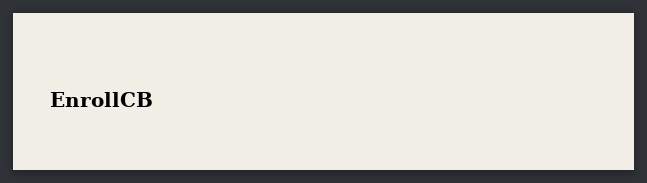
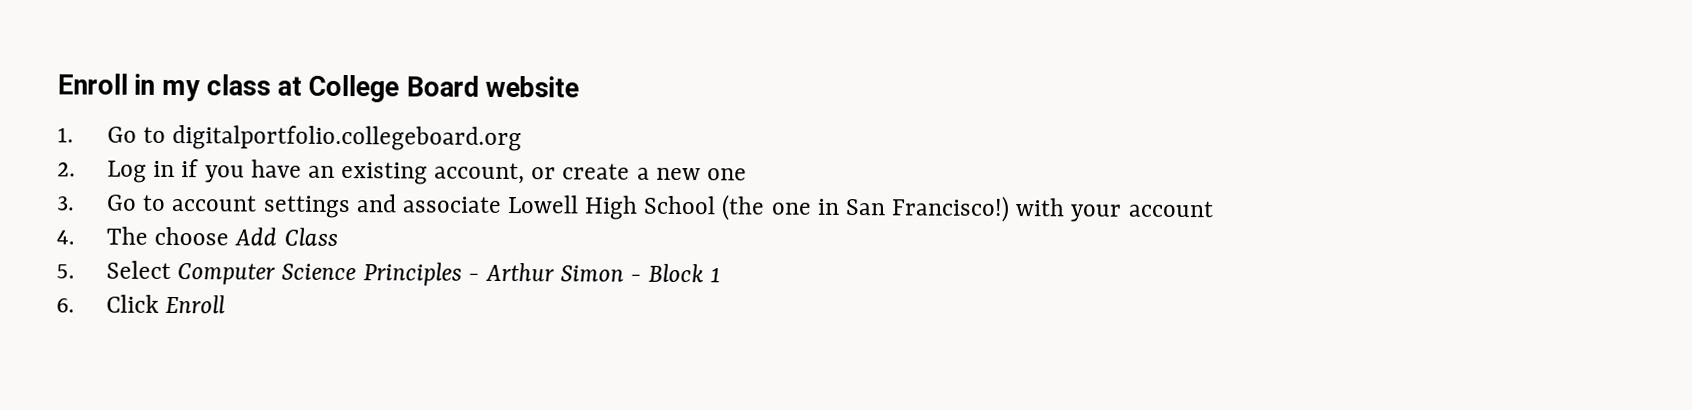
[50,92,153,107] EnrollCB -> [57,73,580,103] [57,125,523,152] [57,159,747,185] [56,194,1214,222] [56,226,338,246] [56,260,722,286] [56,294,226,314] Enroll in my class at College Board website // 1. Go to digitalportfolio.collegeboard.org // 2. Log in if you have an existing account, or create a new one // 3. Go to account settings and associate Lowell High School (the one in San Francisco!) with your account // 4. The choose Add Class // 5. Select Computer Science Principles - Arthur Simon - Block 1 // 6. Click Enroll

